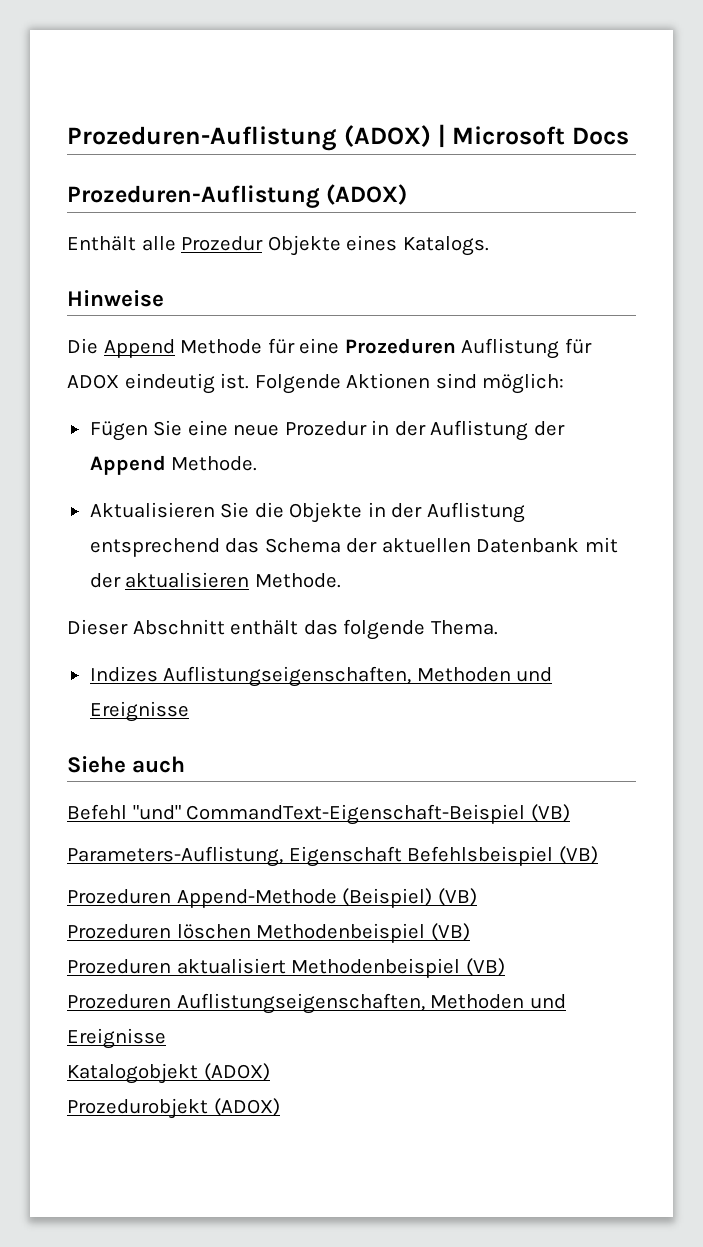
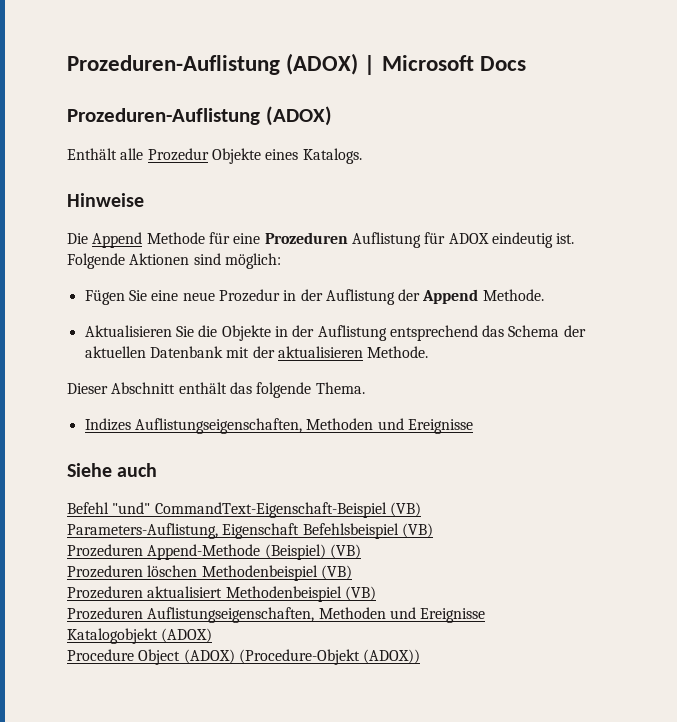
[67,1098,280,1119] Prozedurobjekt (ADOX) -> [67,649,421,665] Procedure Object (ADOX) (Procedure-Objekt (ADOX))

